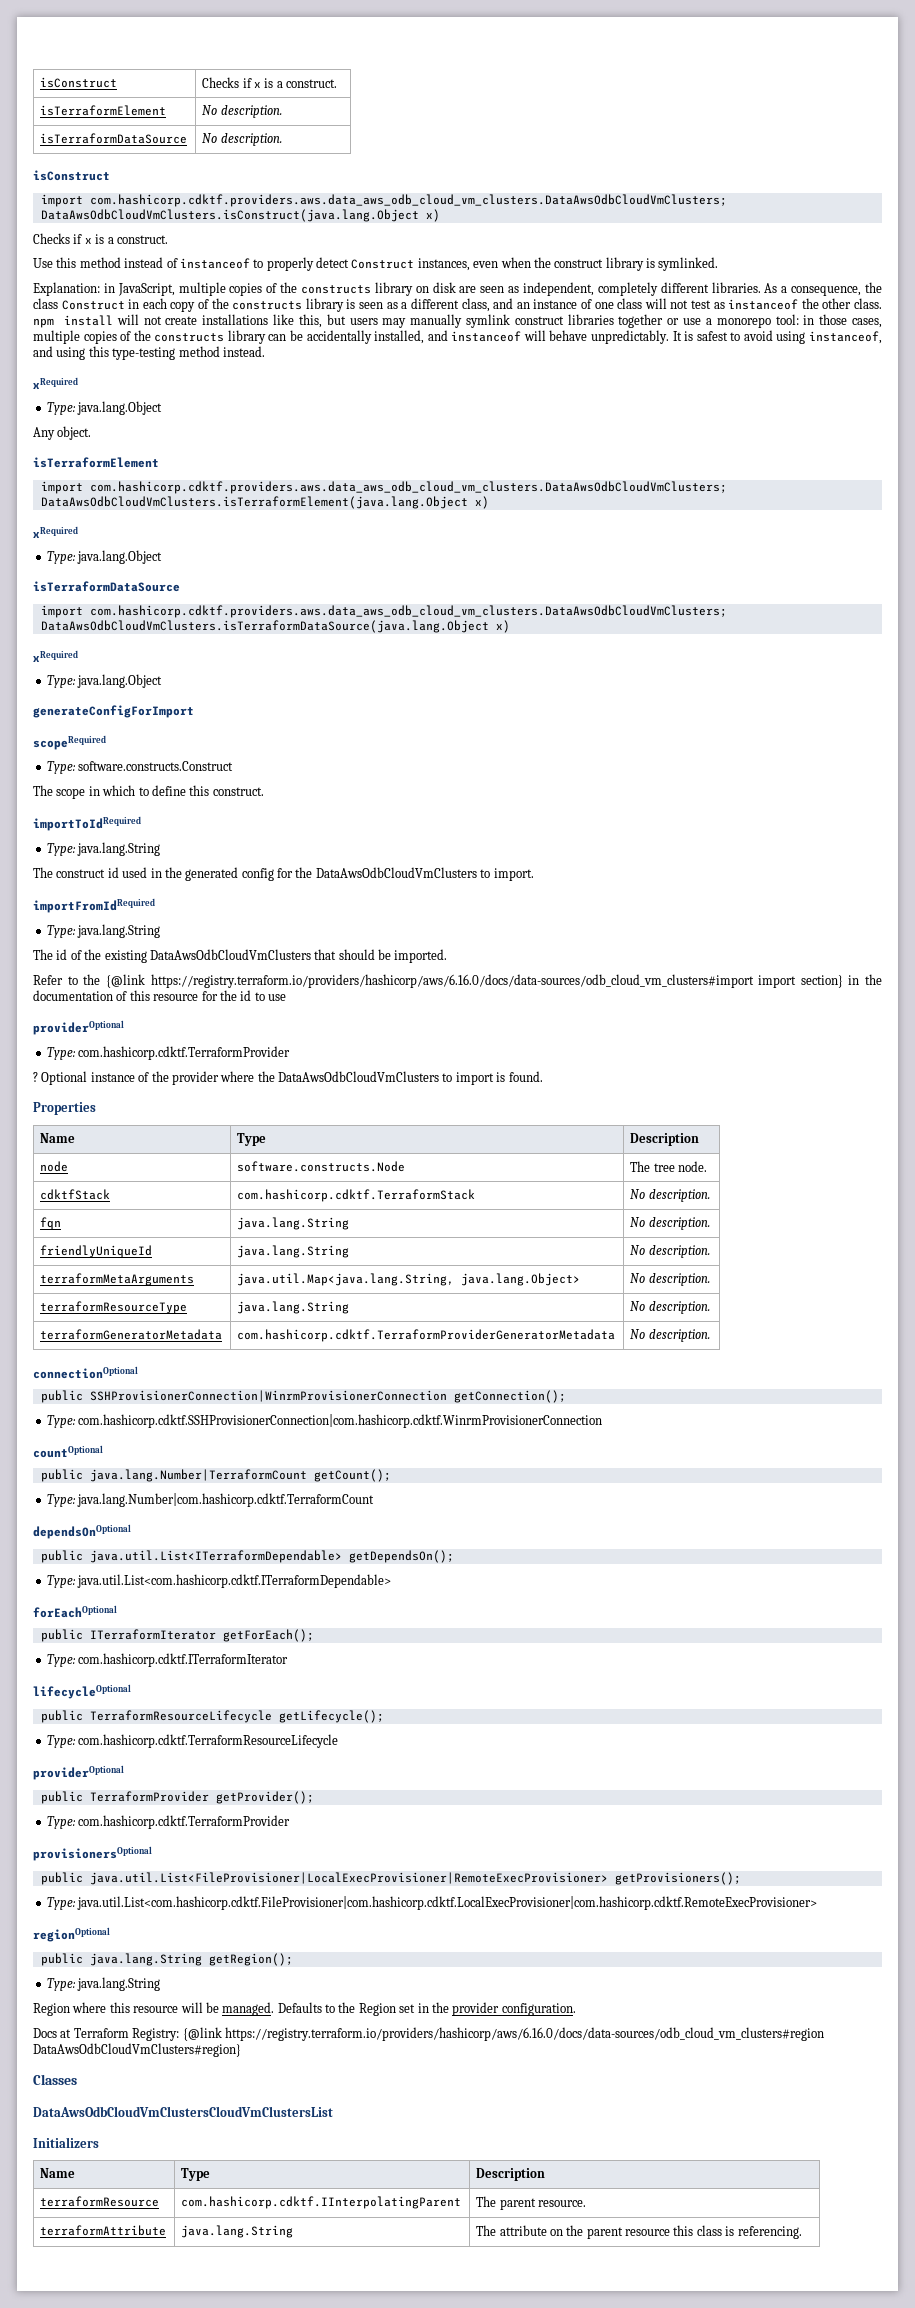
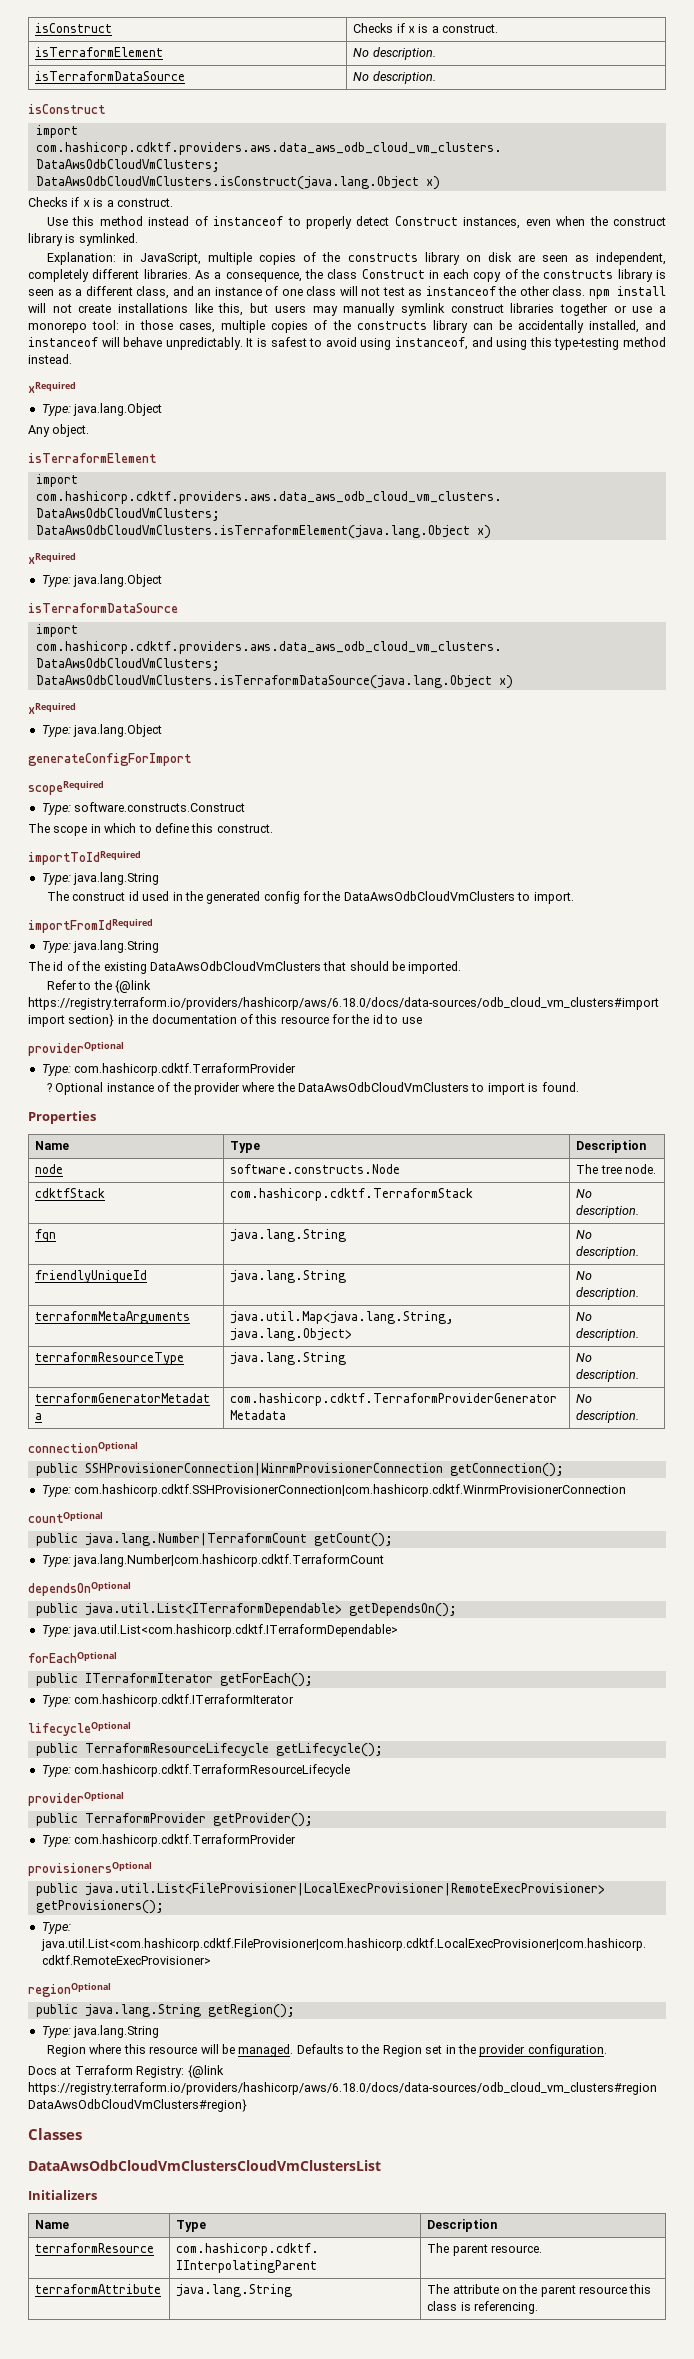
[150,974,754,988] https://registry.terraform.io/providers/hashicorp/aws/6.16.0/docs/data-sources/odb_cloud_vm_clusters#import -> [28,997,659,1010] https://registry.terraform.io/providers/hashicorp/aws/6.18.0/docs/data-sources/odb_cloud_vm_clusters#import
[224,2027,824,2041] https://registry.terraform.io/providers/hashicorp/aws/6.16.0/docs/data-sources/odb_cloud_vm_clusters#region -> [28,2082,657,2095] https://registry.terraform.io/providers/hashicorp/aws/6.18.0/docs/data-sources/odb_cloud_vm_clusters#region

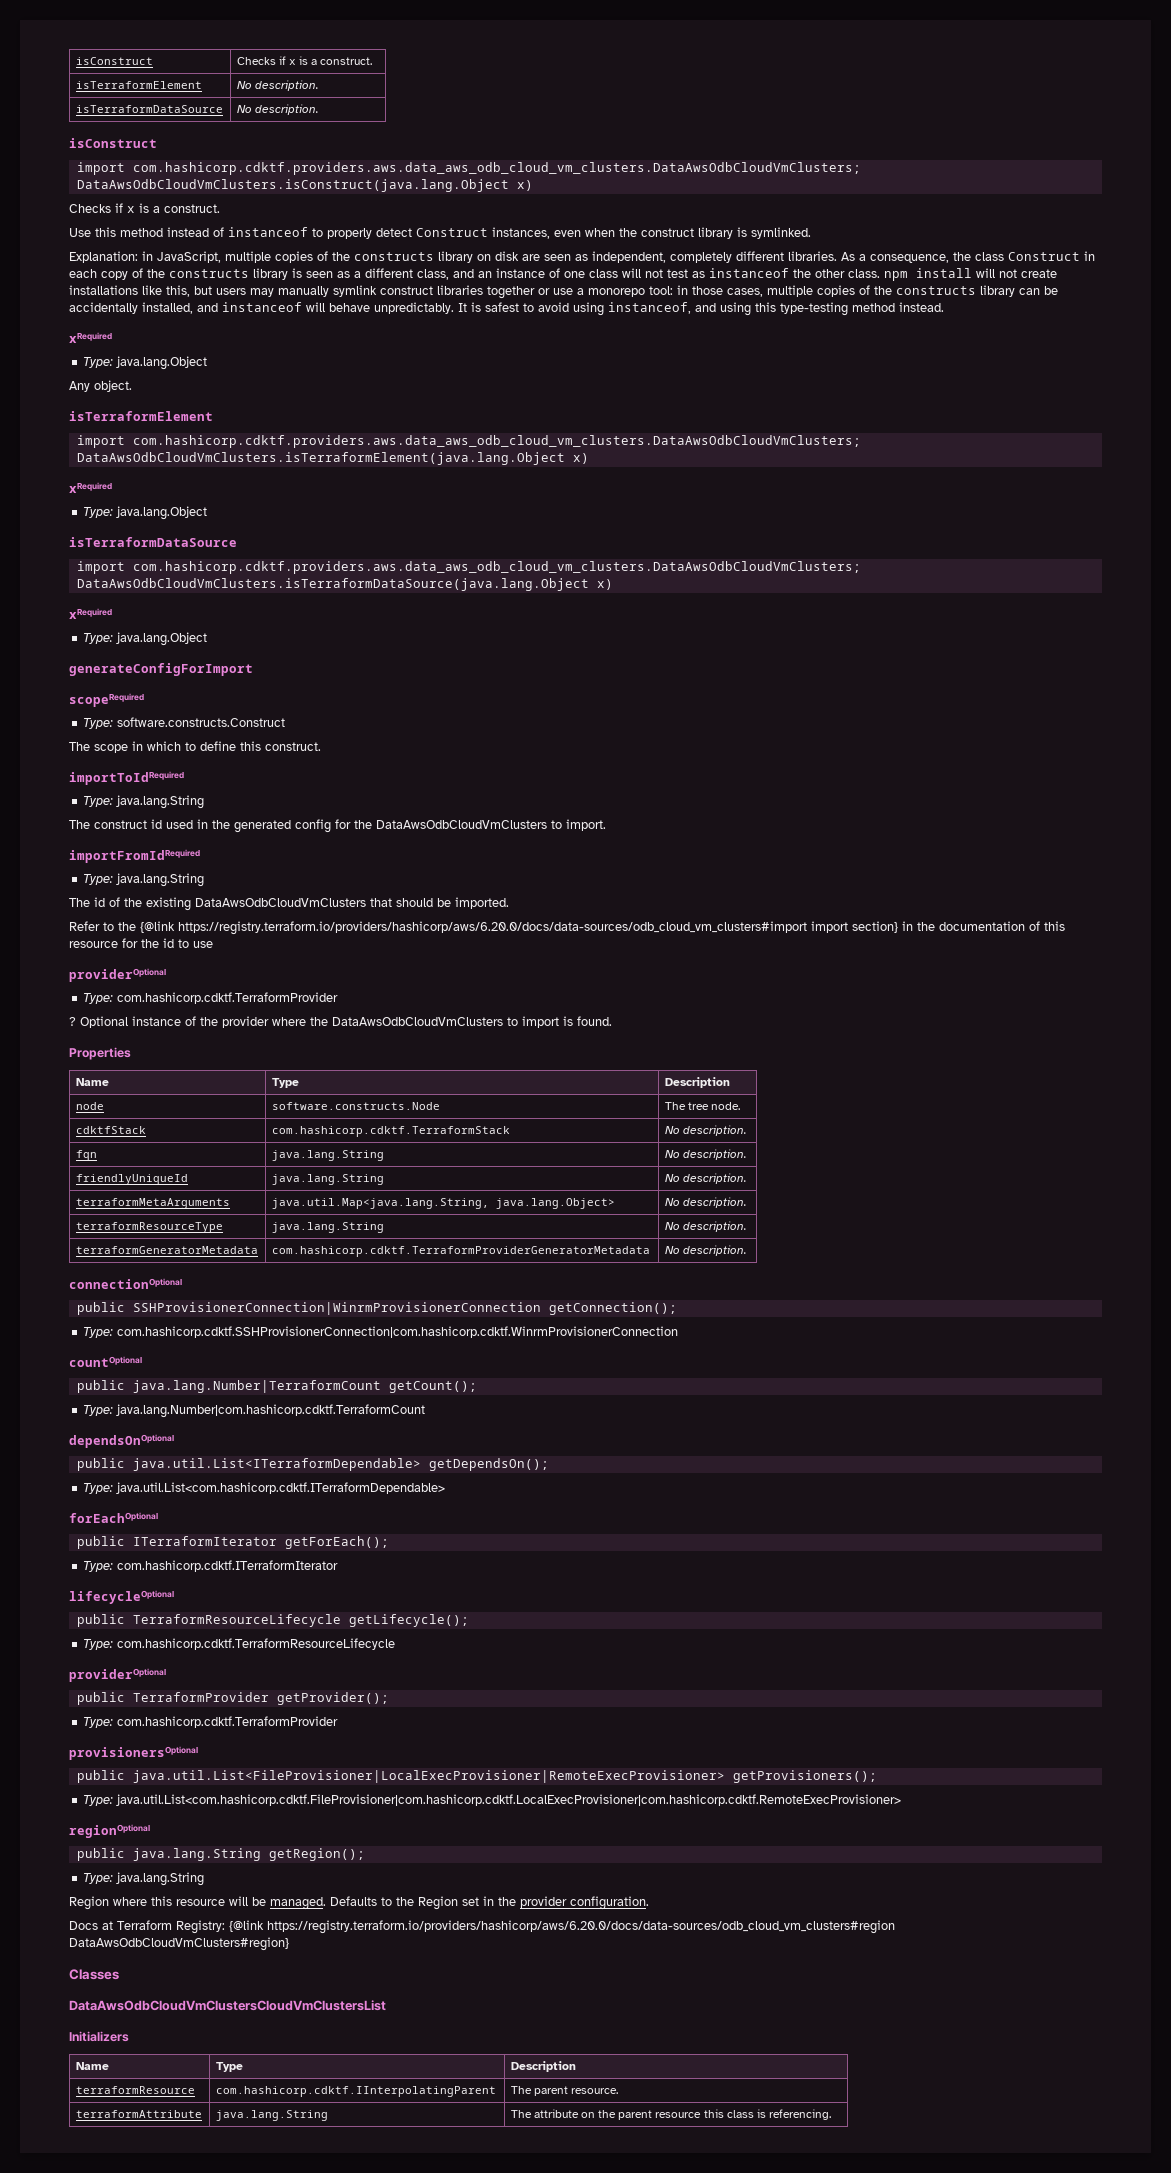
[28,997,659,1010] https://registry.terraform.io/providers/hashicorp/aws/6.18.0/docs/data-sources/odb_cloud_vm_clusters#import -> [178,921,807,935] https://registry.terraform.io/providers/hashicorp/aws/6.20.0/docs/data-sources/odb_cloud_vm_clusters#import
[28,2082,657,2095] https://registry.terraform.io/providers/hashicorp/aws/6.18.0/docs/data-sources/odb_cloud_vm_clusters#region -> [267,1920,895,1934] https://registry.terraform.io/providers/hashicorp/aws/6.20.0/docs/data-sources/odb_cloud_vm_clusters#region

